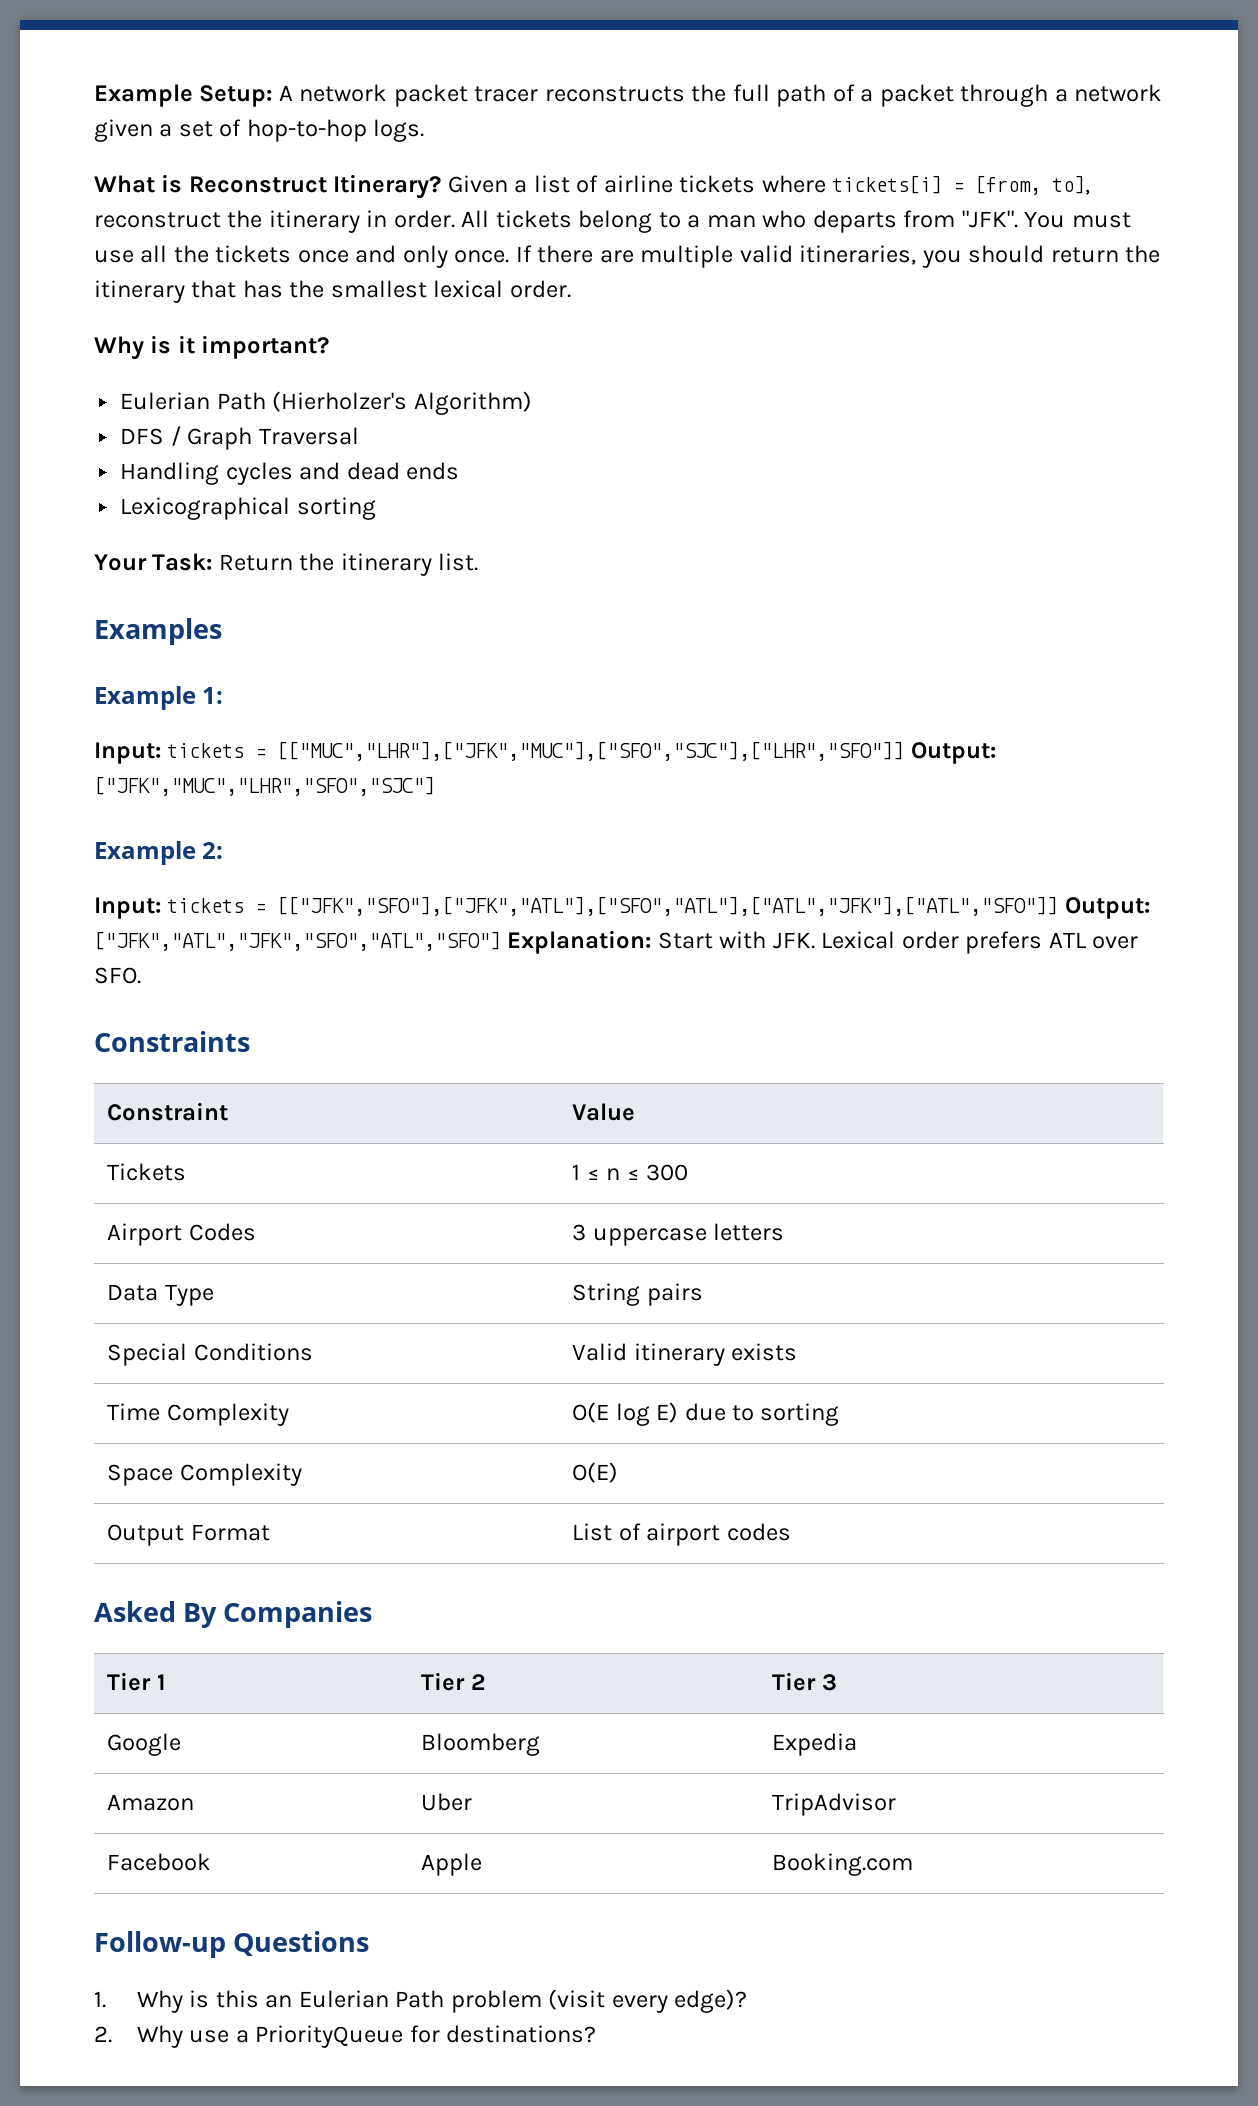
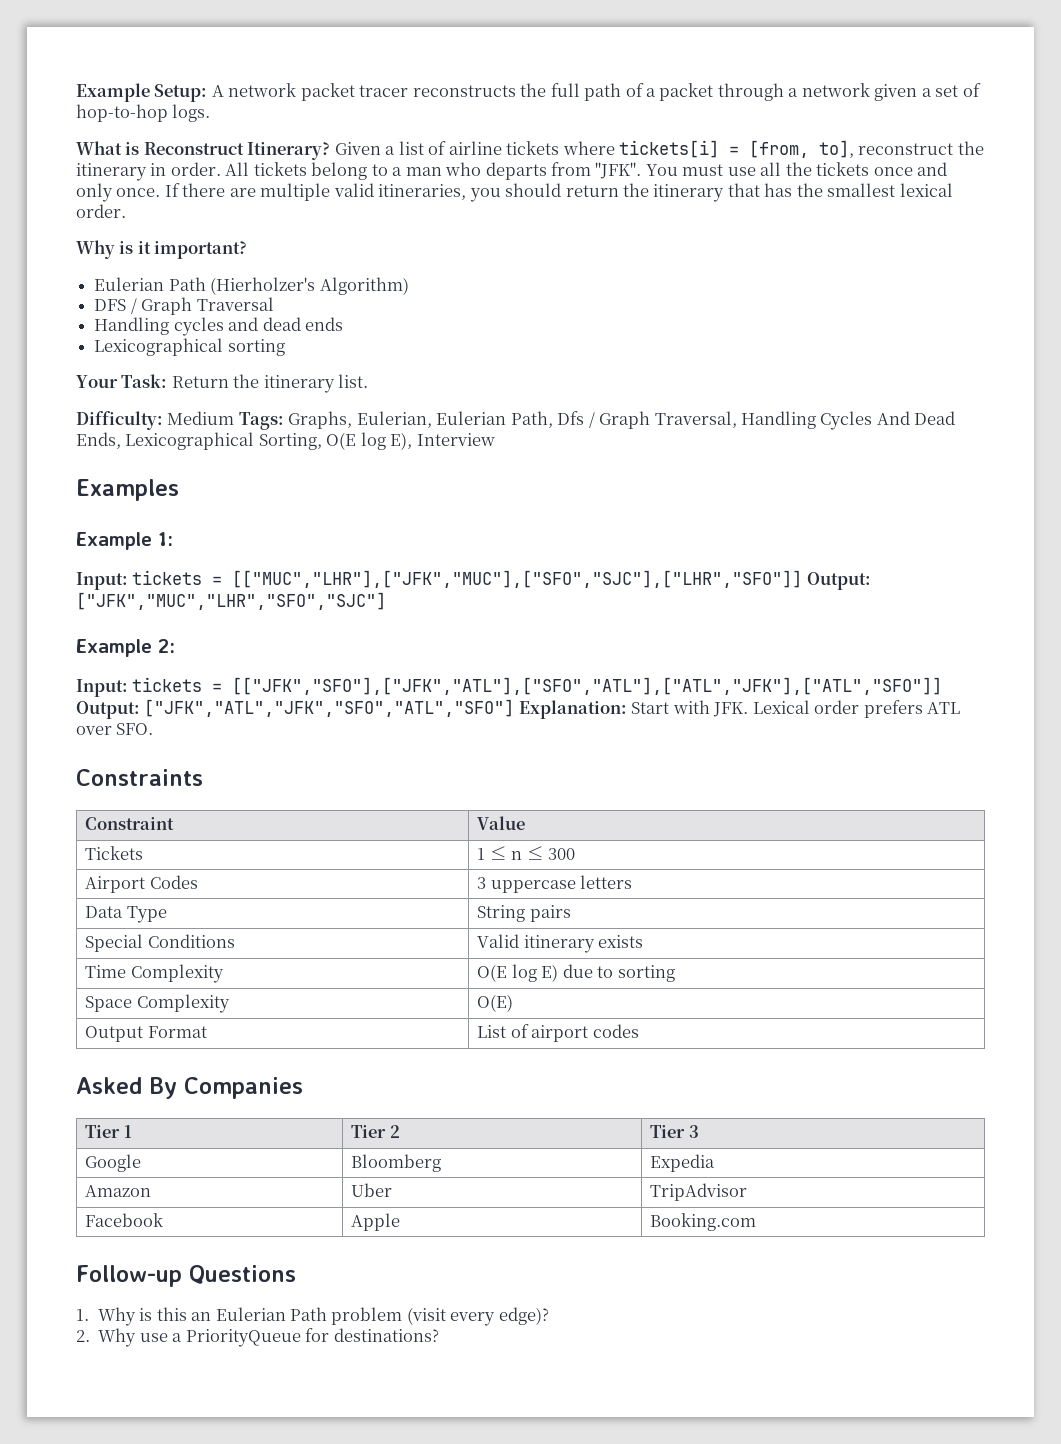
(479, 562) none -> [76,411,956,430] [76,432,495,450] // Difficulty: Medium Tags: Graphs, Eulerian, Eulerian Path, Dfs / Graph Traversal, Handling Cycles And Dead Ends, Lexicographical Sorting, O(E log E), Interview

